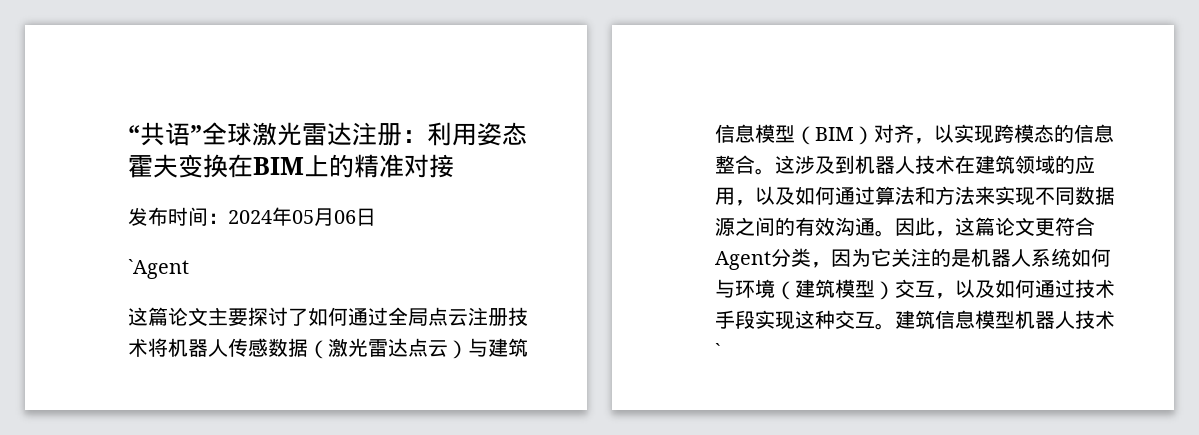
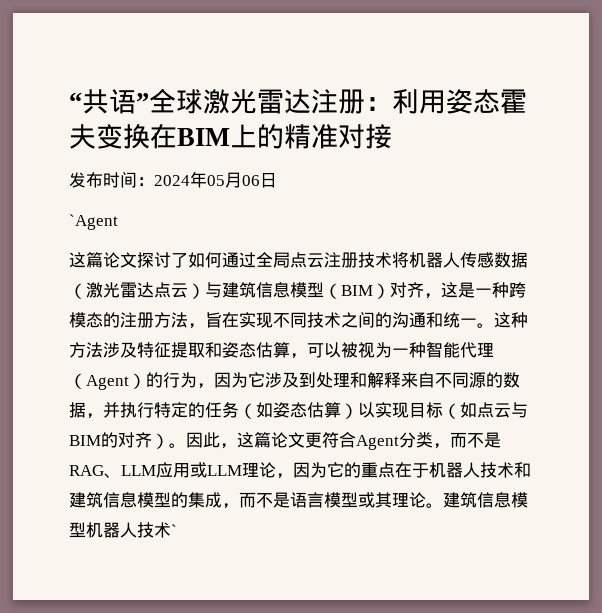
[208,307,248,326] 主要 -> (137, 260) none
[934,124,1114,144] [715,155,1095,175] [715,186,1115,206] [715,217,875,236] 以实现跨模态的信息整合。这涉及到机器人技术在建筑领域的应用，以及如何通过算法和方法来实现不同数据源之间的有效沟通 -> [441,282,526,298] [69,312,528,329] [69,341,494,359] [69,372,520,390] [69,402,528,419] [69,432,169,449] 这是一种跨模态的注册方法，旨在实现不同技术之间的沟通和统一。这种方法涉及特征提取和姿态估算，可以被视为一种智能代理（Agent）的行为，因为它涉及到处理和解释来自不同源的数据，并执行特定的任务（如姿态估算）以实现目标（如点云与BIM的对齐）
[831,248,1111,267] [715,279,1115,300] [715,310,875,330] 因为它关注的是机器人系统如何与环境（建筑模型）交互，以及如何通过技术手段实现这种交互 -> [450,432,501,448] [69,462,531,479] [69,492,426,509] 而不是RAG、LLM应用或LLM理论，因为它的重点在于机器人技术和建筑信息模型的集成，而不是语言模型或其理论

